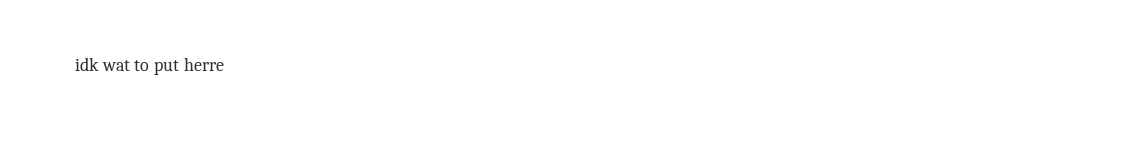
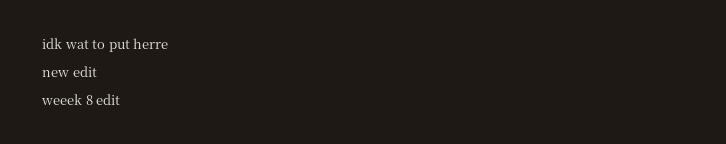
(224, 64) none -> [42,66,97,77] [41,94,121,105] // new edit // weeek 8 edit

